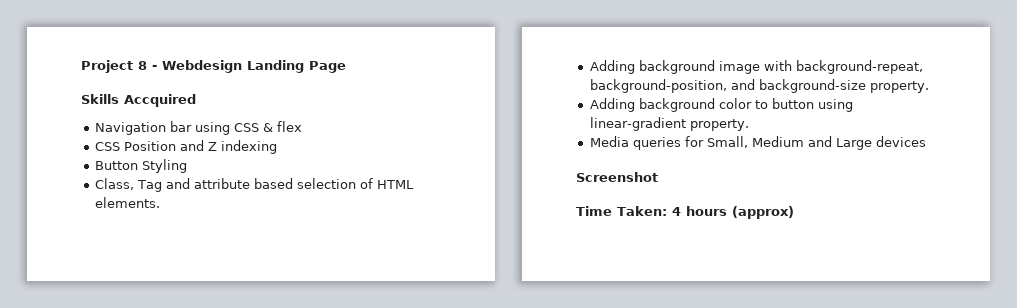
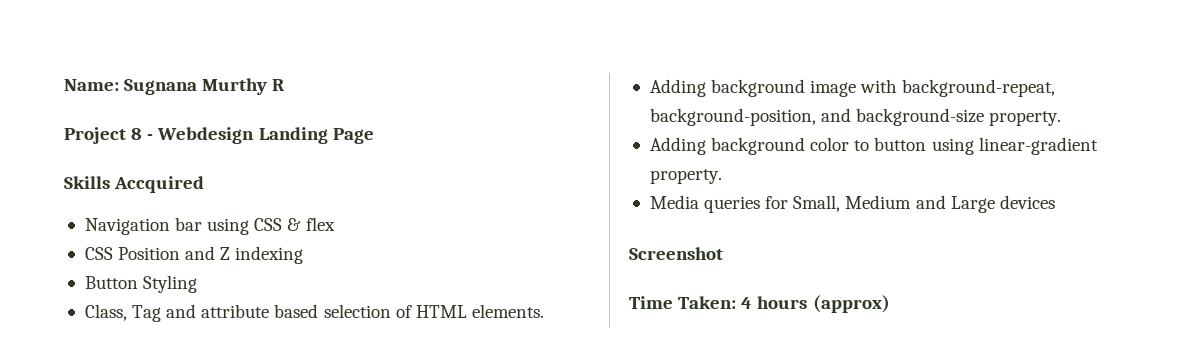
(81, 66) none -> [64,78,285,95] Name: Sugnana Murthy R //

